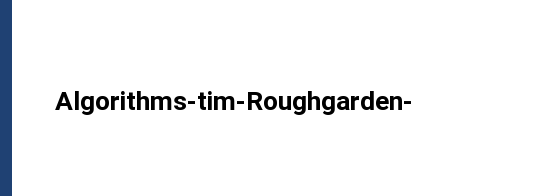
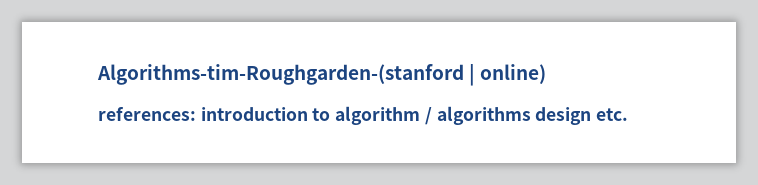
[55,91,413,115] Algorithms-tim-Roughgarden- -> [97,64,547,86] [98,106,629,125] Algorithms-tim-Roughgarden-(stanford | online) // references: introduction to algorithm / algorithms design etc.

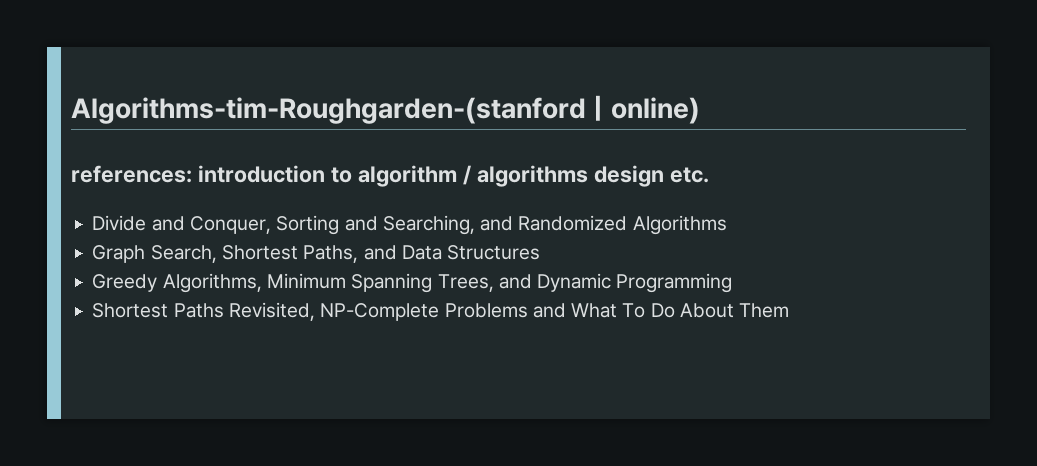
(629, 114) none -> [92,215,727,235] [92,245,541,263] [92,273,733,293] [92,302,790,321] // Divide and Conquer, Sorting and Searching, and Randomized Algorithms // Graph Search, Shortest Paths, and Data Structures // Greedy Algorithms, Minimum Spanning Trees, and Dynamic Programming // Shortest Paths Revisited, NP-Complete Problems and What To Do About Them

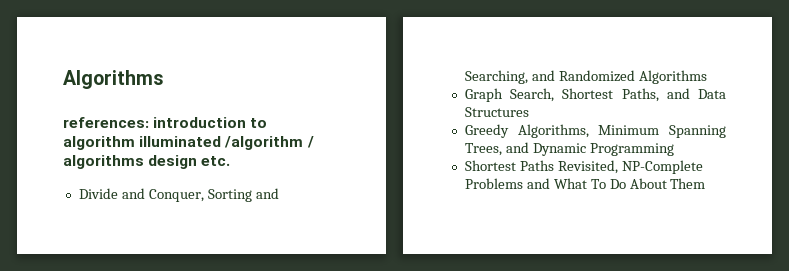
[71,95,700,124] Algorithms-tim-Roughgarden-(stanford | online) -> [63,70,163,89] Algorithms
(457, 176) none -> [139,136,304,150] illuminated /algorithm

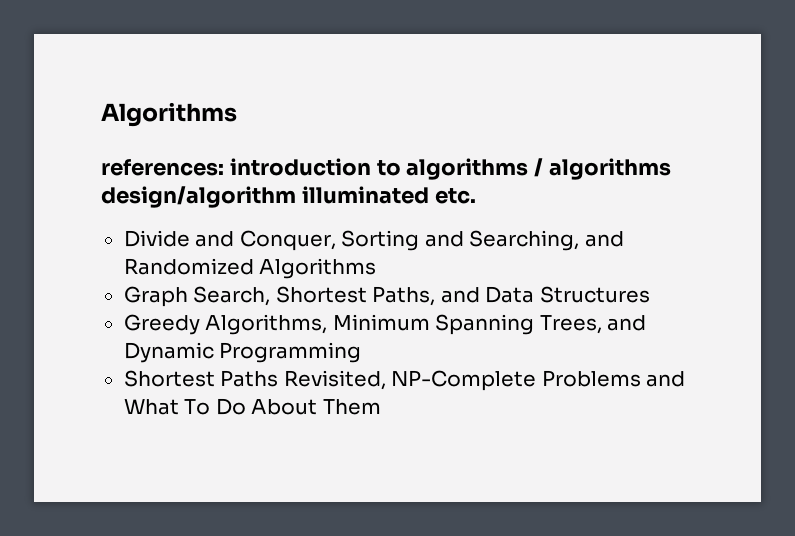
[63,136,314,150] [63,155,198,169] algorithm illuminated /algorithm / algorithms design -> [406,158,672,180] [101,186,429,208] algorithms / algorithms design/algorithm illuminated

